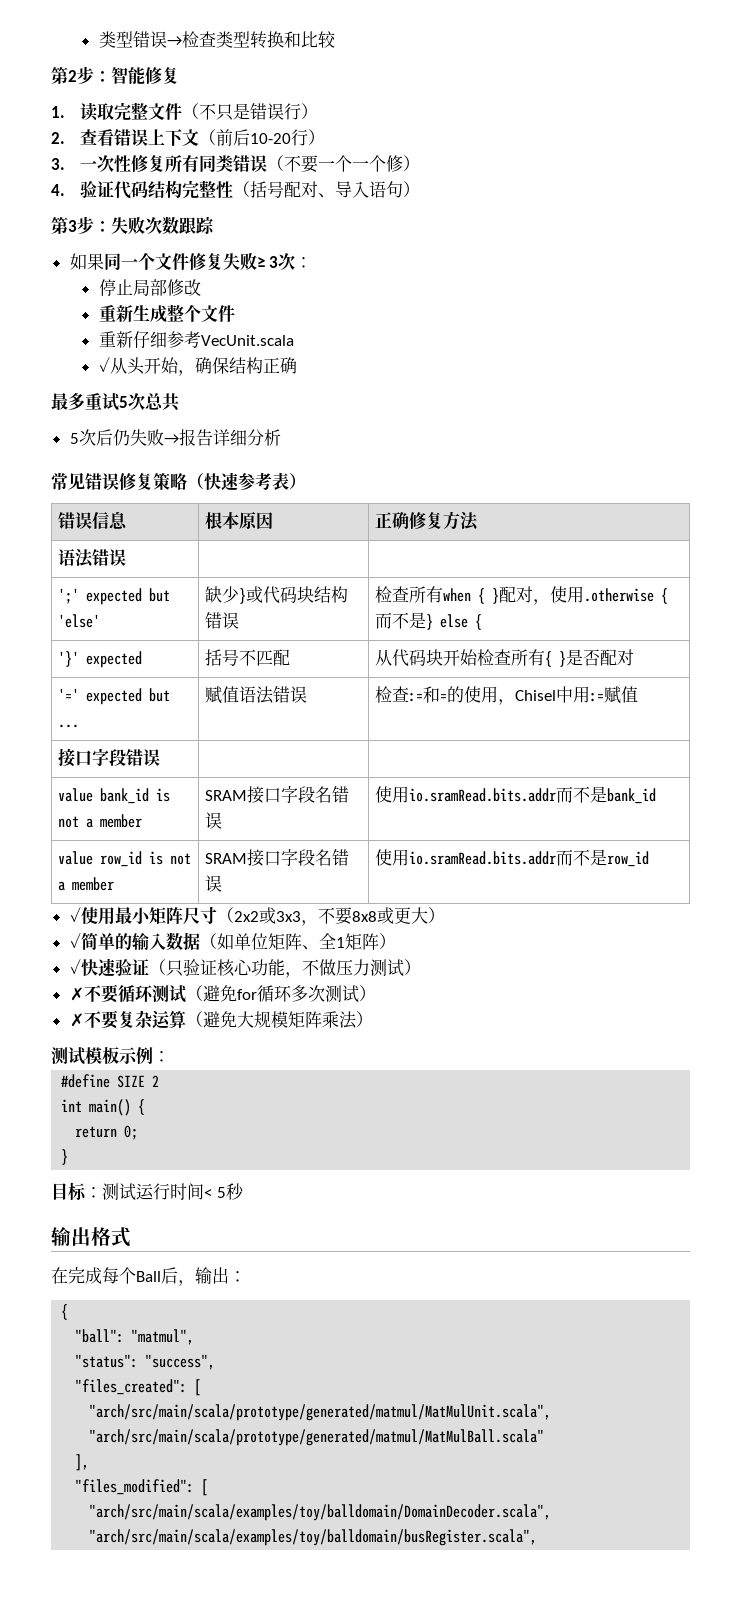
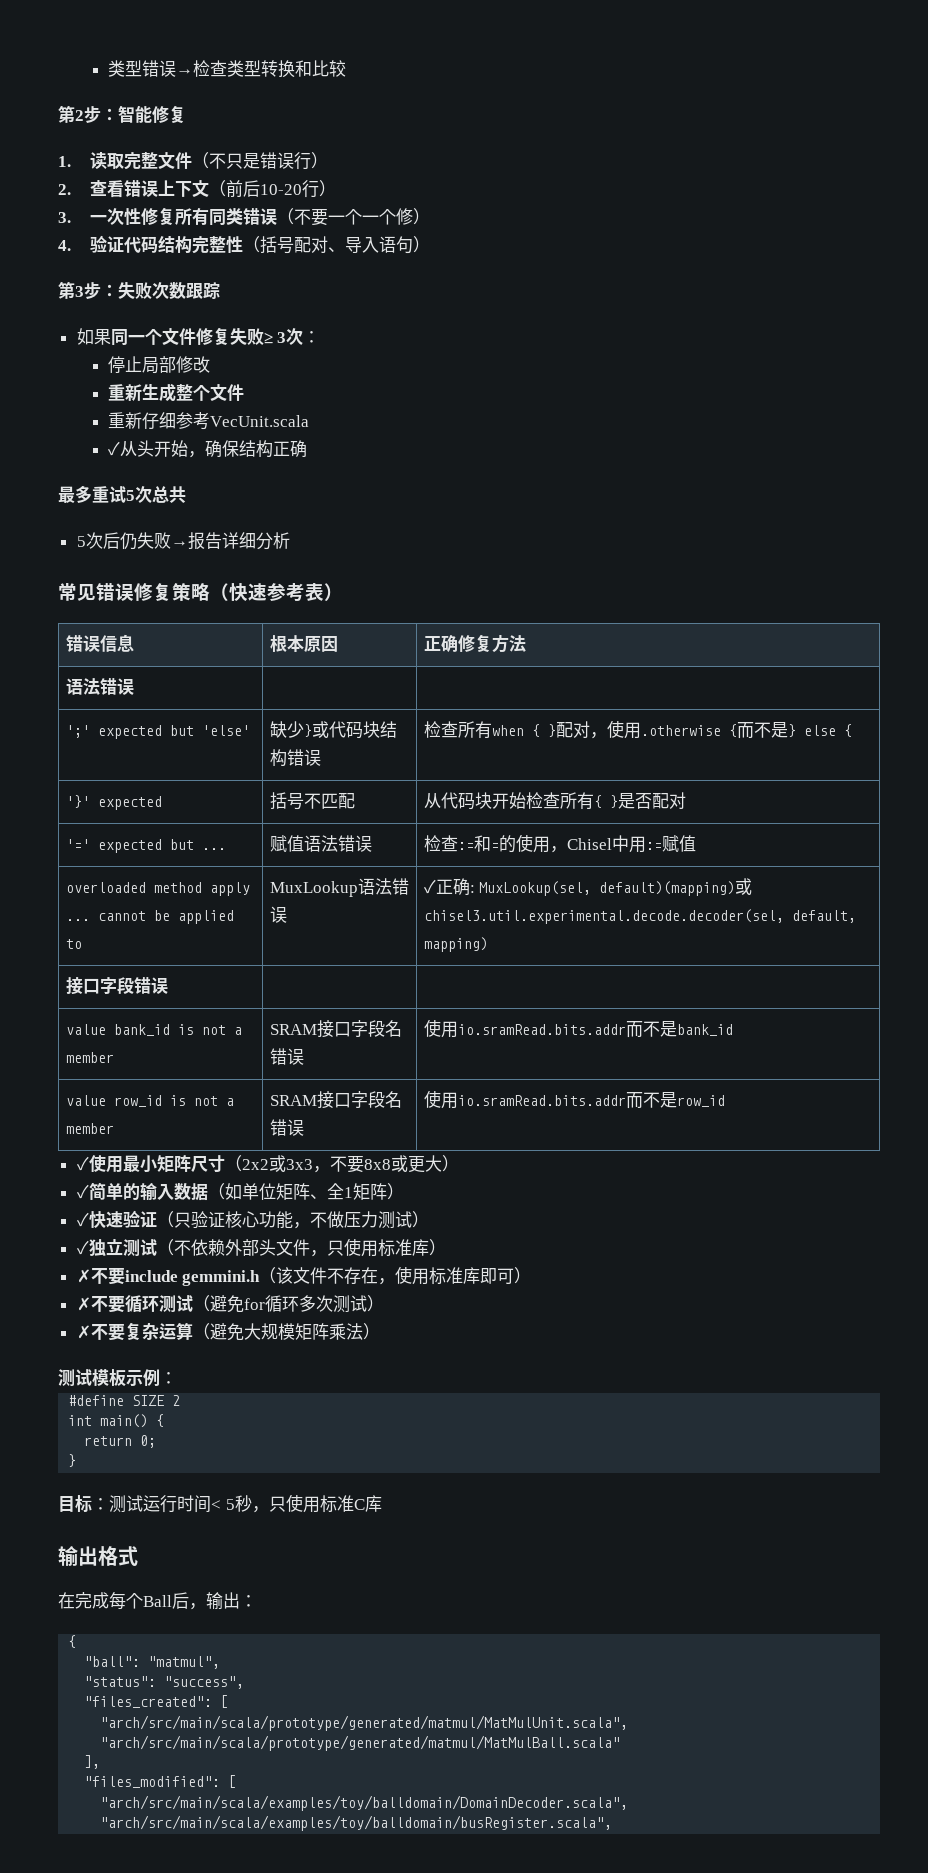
(639, 694) none -> [65,882,250,896] [65,910,234,924] [65,939,82,949] [269,878,409,897] [269,906,287,923] [423,878,753,896] [423,909,856,924] [423,937,488,952] // overloaded method apply ... cannot be applied to | MuxLookup语法错误 | ✓正确: MuxLookup(sel, default)(mapping)或chisel3.util.experimental.decode.decoder(sel, default, mapping)
(421, 967) none -> [76,1238,446,1257] [76,1266,532,1286] // ✓独立测试（不依赖外部头文件，只使用标准库） // ✗不要include gemmini.h（该文件不存在，使用标准库即可）
(244, 1191) none -> [251,1494,382,1513] ，只使用标准C库

